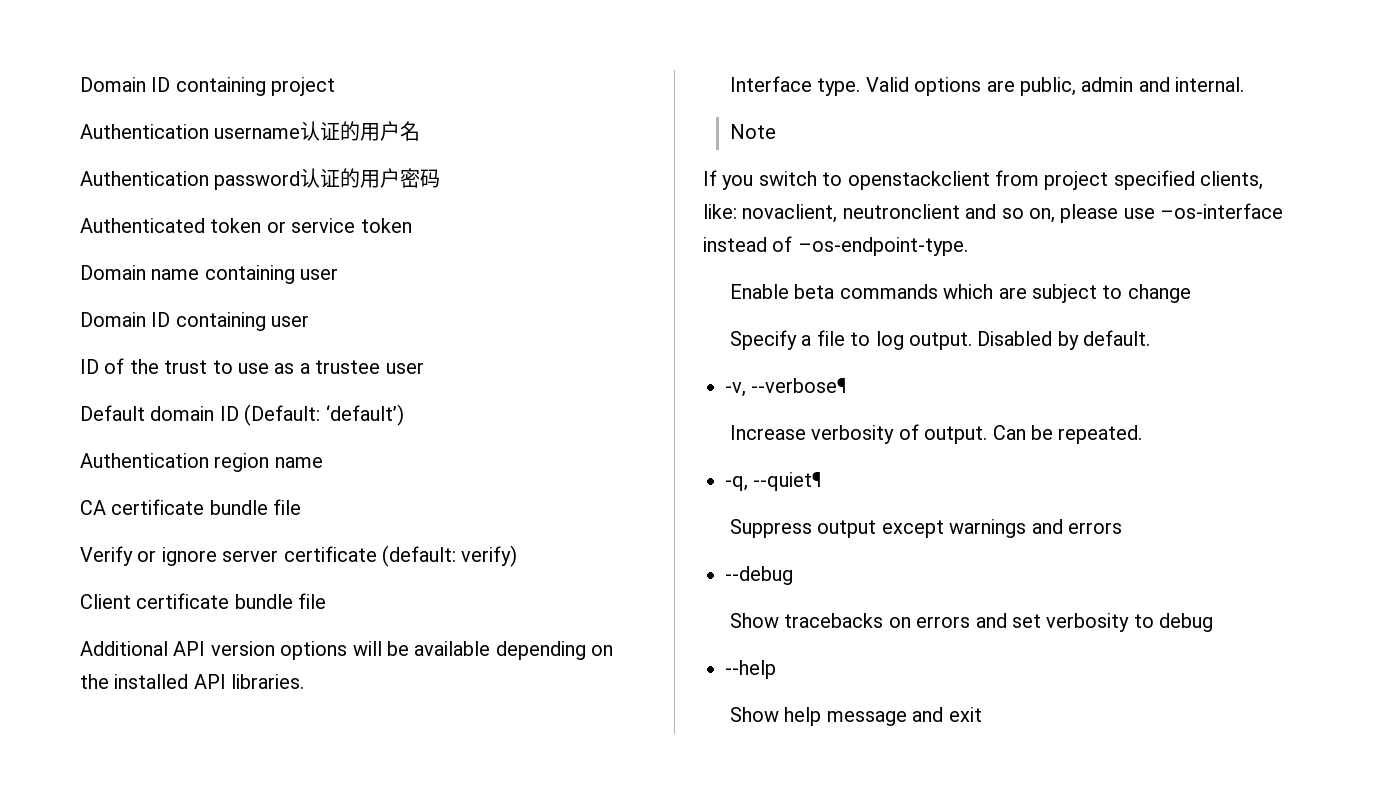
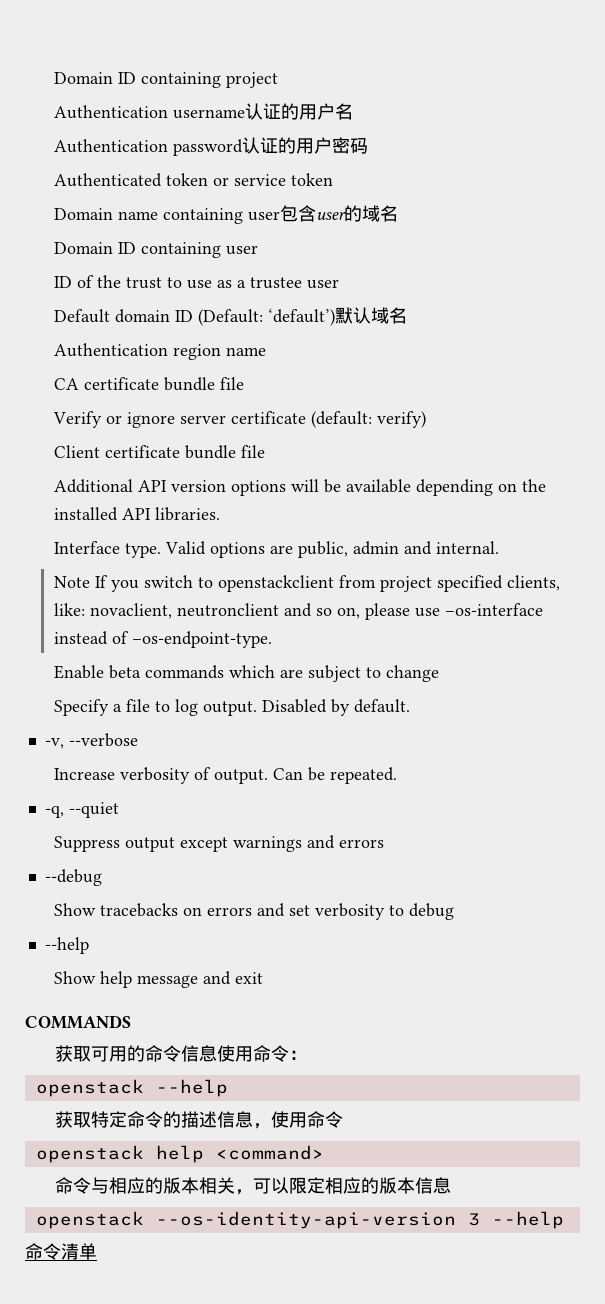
(339, 274) none -> [279,205,398,222] 包含user的域名
(404, 415) none -> [334,307,407,324] 默认域名
(776, 131) // -> (90, 582) none
[751,378,847,393] --verbose¶ -> [68,733,138,747] --verbose
[753,472,822,491] --quiet¶ -> [68,802,119,818] --quiet
(982, 714) none -> [25,1015,131,1029] [55,1045,308,1062] [35,1079,228,1097] [55,1111,344,1129] [35,1145,324,1163] [55,1177,452,1195] [35,1211,564,1229] [25,1243,97,1260] // COMMANDS // 获取可用的命令信息使用命令： // openstack --help // 获取特定命令的描述信息，使用命令 // openstack help <command> // 命令与相应的版本相关，可以限定相应的版本信息 // openstack --os-identity-api-version 3 --help // 命令清单

